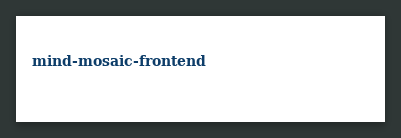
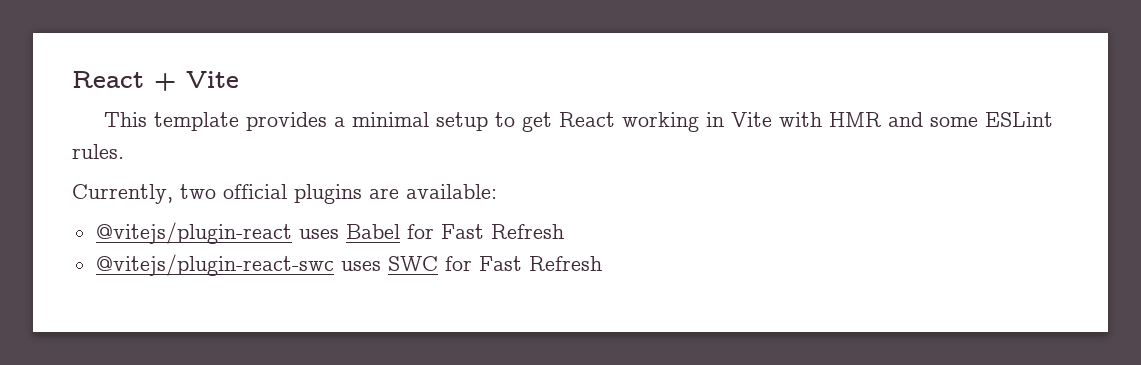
[32,55,206,66] mind-mosaic-frontend -> [72,71,239,91] [104,112,1054,132] [72,144,124,159] [72,184,497,204] [95,222,564,244] [95,254,602,276] React + Vite // This template provides a minimal setup to get React working in Vite with HMR and some ESLint rules. // Currently, two official plugins are available: // @vitejs/plugin-react uses Babel for Fast Refresh // @vitejs/plugin-react-swc uses SWC for Fast Refresh

